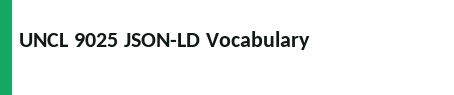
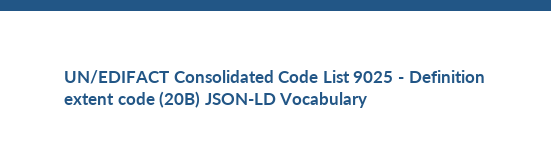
[19,33,118,47] UNCL 9025 -> [64,70,485,84] [64,91,201,108] UN/EDIFACT Consolidated Code List 9025 - Definition extent code (20B)

